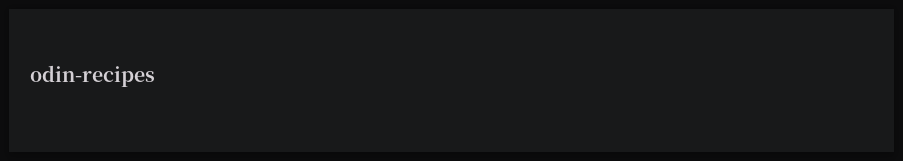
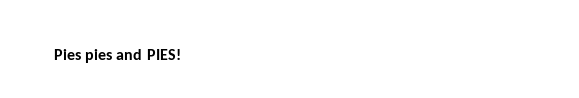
[30,65,155,87] odin-recipes -> [54,49,181,63] Pies pies and PIES!

